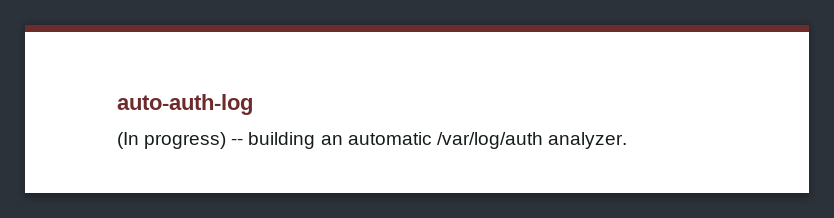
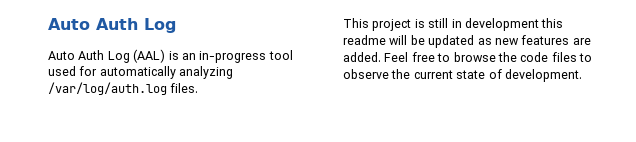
[117,94,253,115] [117,132,627,149] auto-auth-log // (In progress) -- building an automatic /var/log/auth analyzer. -> [48,18,176,33] [48,49,293,63] [48,66,234,79] [48,82,199,95] [343,18,564,31] [343,35,591,48] [343,52,592,62] [343,69,582,82] Auto Auth Log // Auto Auth Log (AAL) is an in-progress tool used for automatically analyzing /var/log/auth.log files. // This project is still in development this readme will be updated as new features are added. Feel free to browse the code files to observe the current state of development.

